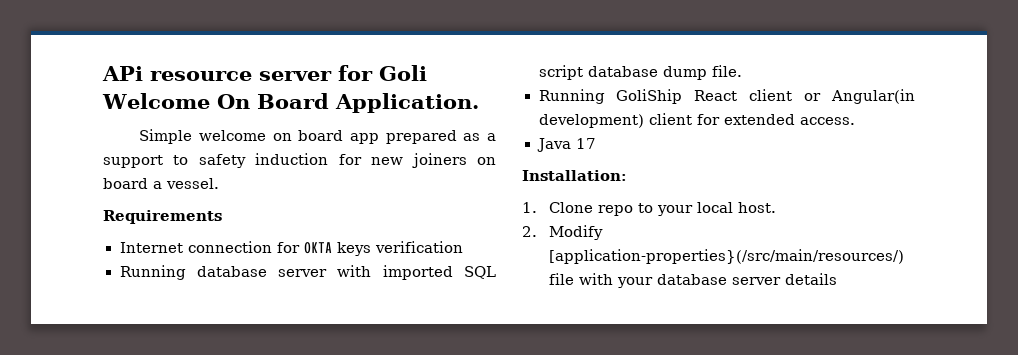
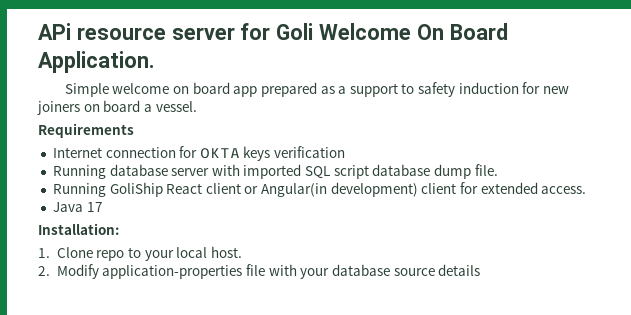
[548,249,904,264] [application-properties}(/src/main/resources/) -> [102,265,243,279] application-properties
[731,277,781,285] server -> [393,268,435,276] source

